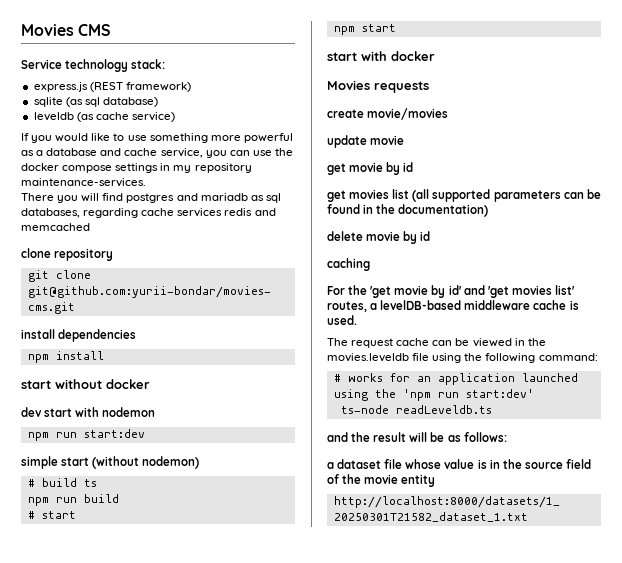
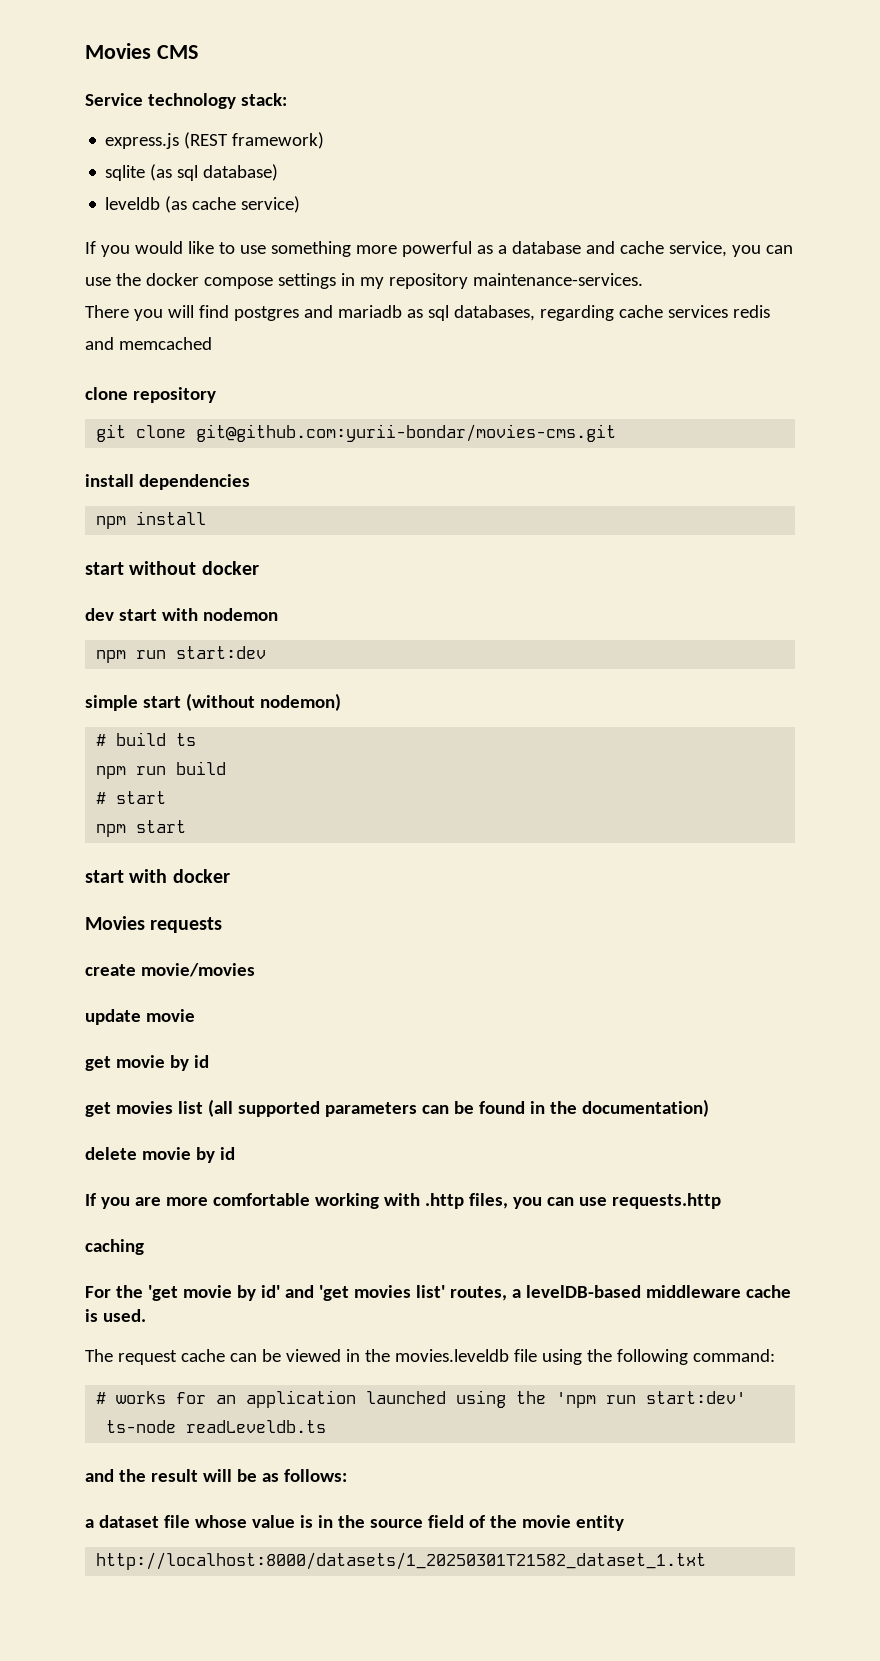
(431, 236) none -> [85,1193,721,1209] // If you are more comfortable working with .http files, you can use requests.http

